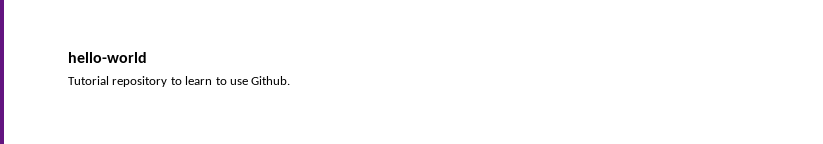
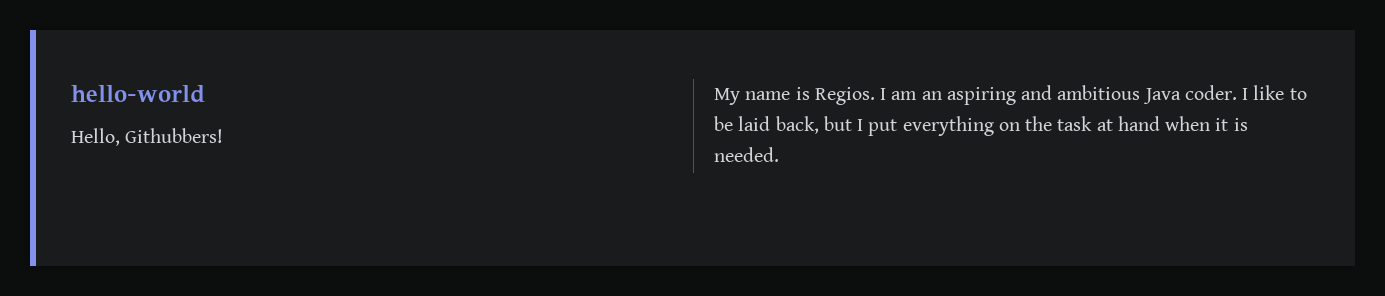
[68,76,291,87] Tutorial repository to learn to use Github. -> [71,128,224,146] [714,85,1307,105] [714,116,1248,136] [714,147,779,162] Hello, Githubbers! // My name is Regios. I am an aspiring and ambitious Java coder. I like to be laid back, but I put everything on the task at hand when it is needed.

